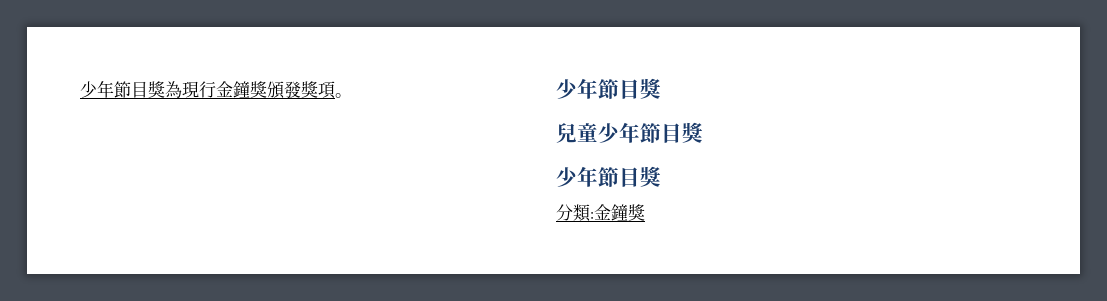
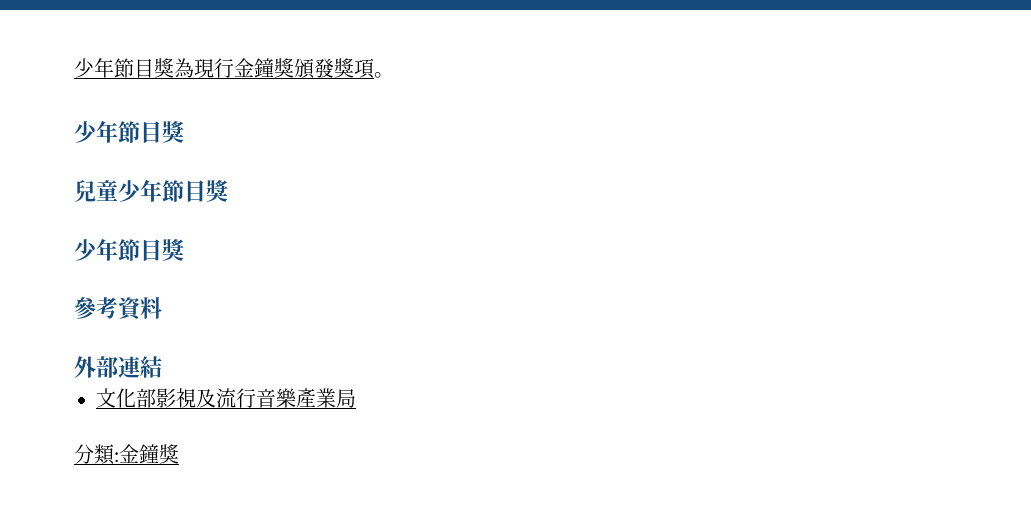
(661, 176) none -> [74,297,162,321] [74,356,162,378] [96,388,356,408] // 參考資料 // 外部連結 // 文化部影視及流行音樂產業局

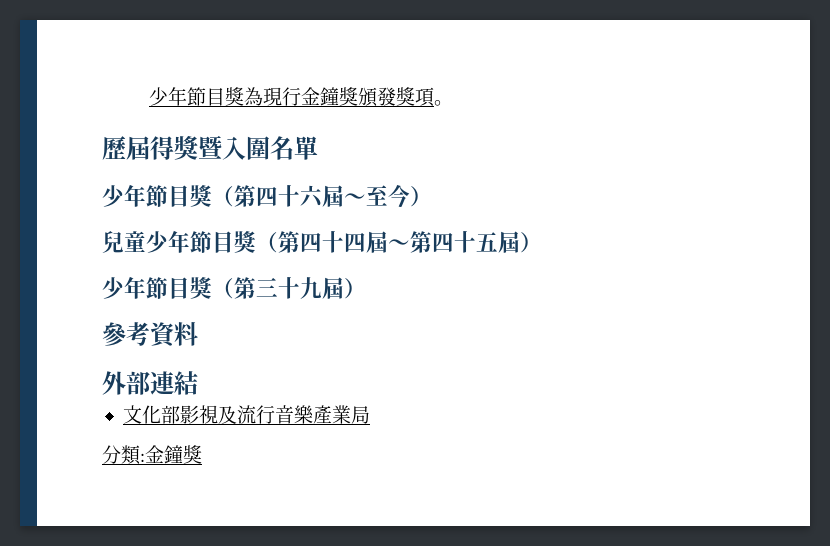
[74,120,184,144] [74,179,228,203] [74,238,184,262] 少年節目獎 // 兒童少年節目獎 // 少年節目獎 -> [102,135,318,160] [102,184,432,208] [102,230,542,254] [102,276,366,300] 歷屆得獎暨入圍名單 // 少年節目獎（第四十六屆～至今） // 兒童少年節目獎（第四十四屆～第四十五屆） // 少年節目獎（第三十九屆）

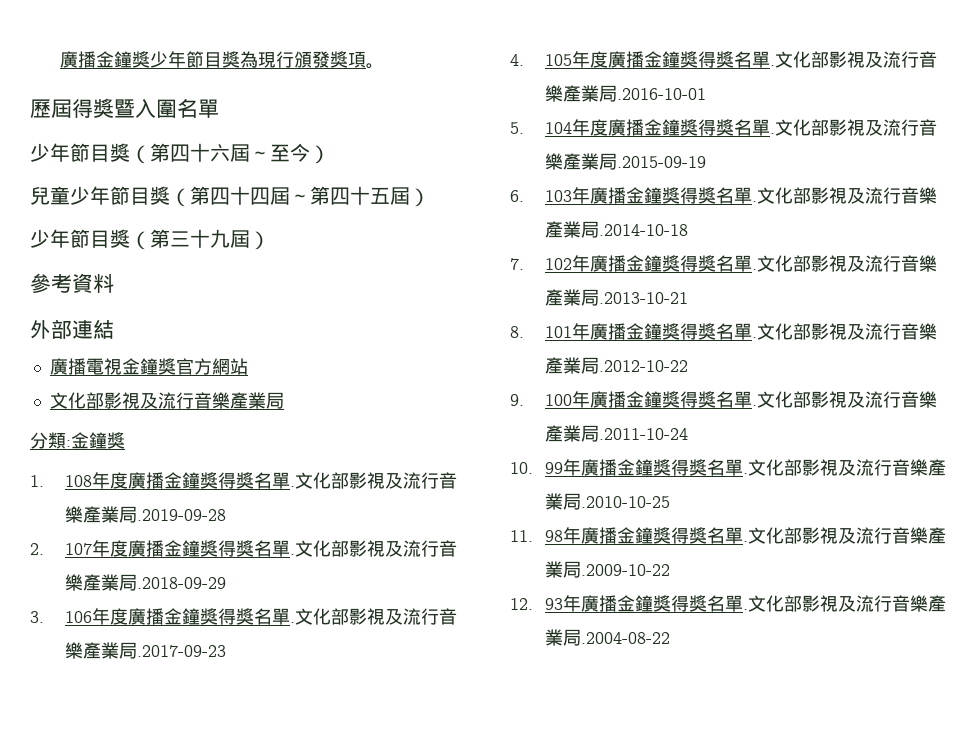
(149, 96) none -> [59,51,150,68] 廣播金鐘獎
[301,87,359,106] 金鐘獎 -> (294, 59) none
(198, 383) none -> [49,358,248,375] // 廣播電視金鐘獎官方網站
(202, 454) none -> [30,472,457,489] [64,506,226,523] [30,540,457,557] [64,574,226,591] [30,608,457,625] [64,642,226,659] [510,51,937,68] [544,85,706,102] [510,119,937,136] [544,153,706,170] [510,187,937,204] [544,221,688,238] [510,255,937,272] [544,289,688,306] [510,323,937,340] [544,357,688,374] [510,391,937,408] [544,425,688,442] [510,459,946,476] [544,493,670,510] [510,527,946,544] [544,561,670,578] [510,595,946,612] [544,629,670,646] // 1. 108年度廣播金鐘獎得獎名單.文化部影視及流行音樂產業局.2019-09-28 // 2. 107年度廣播金鐘獎得獎名單.文化部影視及流行音樂產業局.2018-09-29 // 3. 106年度廣播金鐘獎得獎名單.文化部影視及流行音樂產業局.2017-09-23 // 4. 105年度廣播金鐘獎得獎名單.文化部影視及流行音樂產業局.2016-10-01 // 5. 104年度廣播金鐘獎得獎名單.文化部影視及流行音樂產業局.2015-09-19 // 6. 103年廣播金鐘獎得獎名單.文化部影視及流行音樂產業局.2014-10-18 // 7. 102年廣播金鐘獎得獎名單.文化部影視及流行音樂產業局.2013-10-21 // 8. 101年廣播金鐘獎得獎名單.文化部影視及流行音樂產業局.2012-10-22 // 9. 100年廣播金鐘獎得獎名單.文化部影視及流行音樂產業局.2011-10-24 // 10. 99年廣播金鐘獎得獎名單.文化部影視及流行音樂產業局.2010-10-25 // 11. 98年廣播金鐘獎得獎名單.文化部影視及流行音樂產業局.2009-10-22 // 12. 93年廣播金鐘獎得獎名單.文化部影視及流行音樂產業局.2004-08-22

